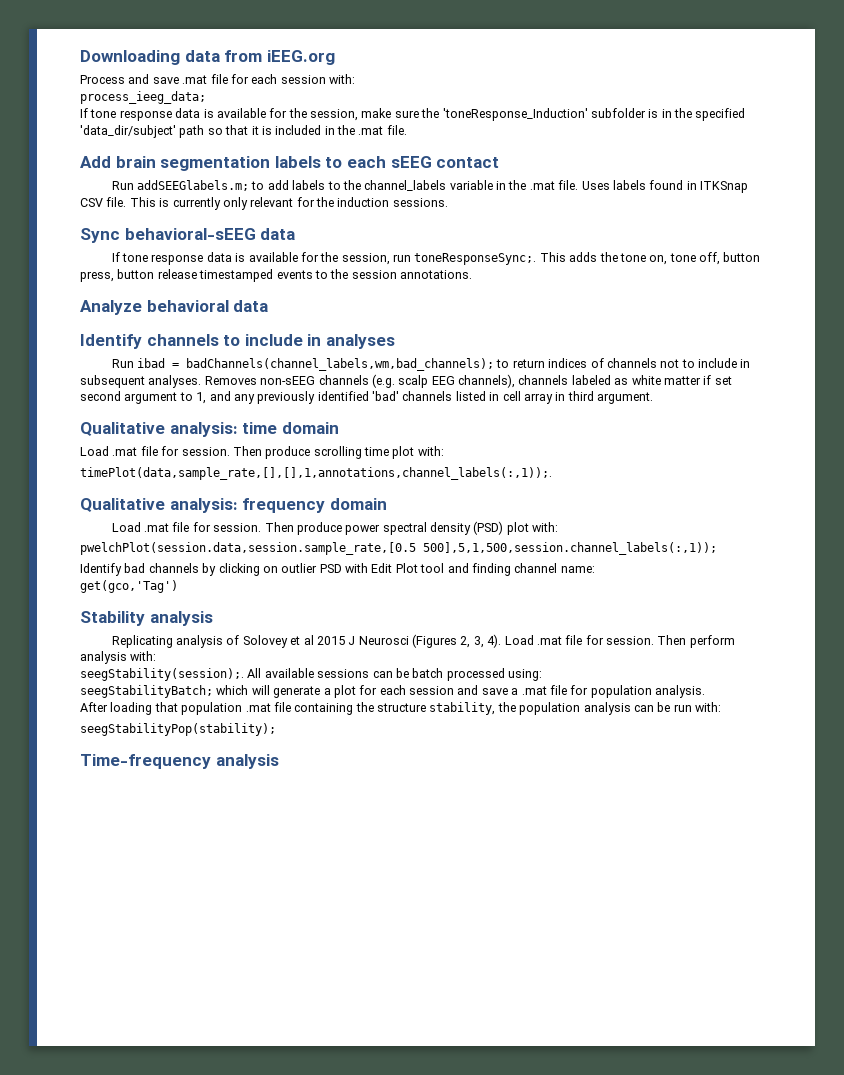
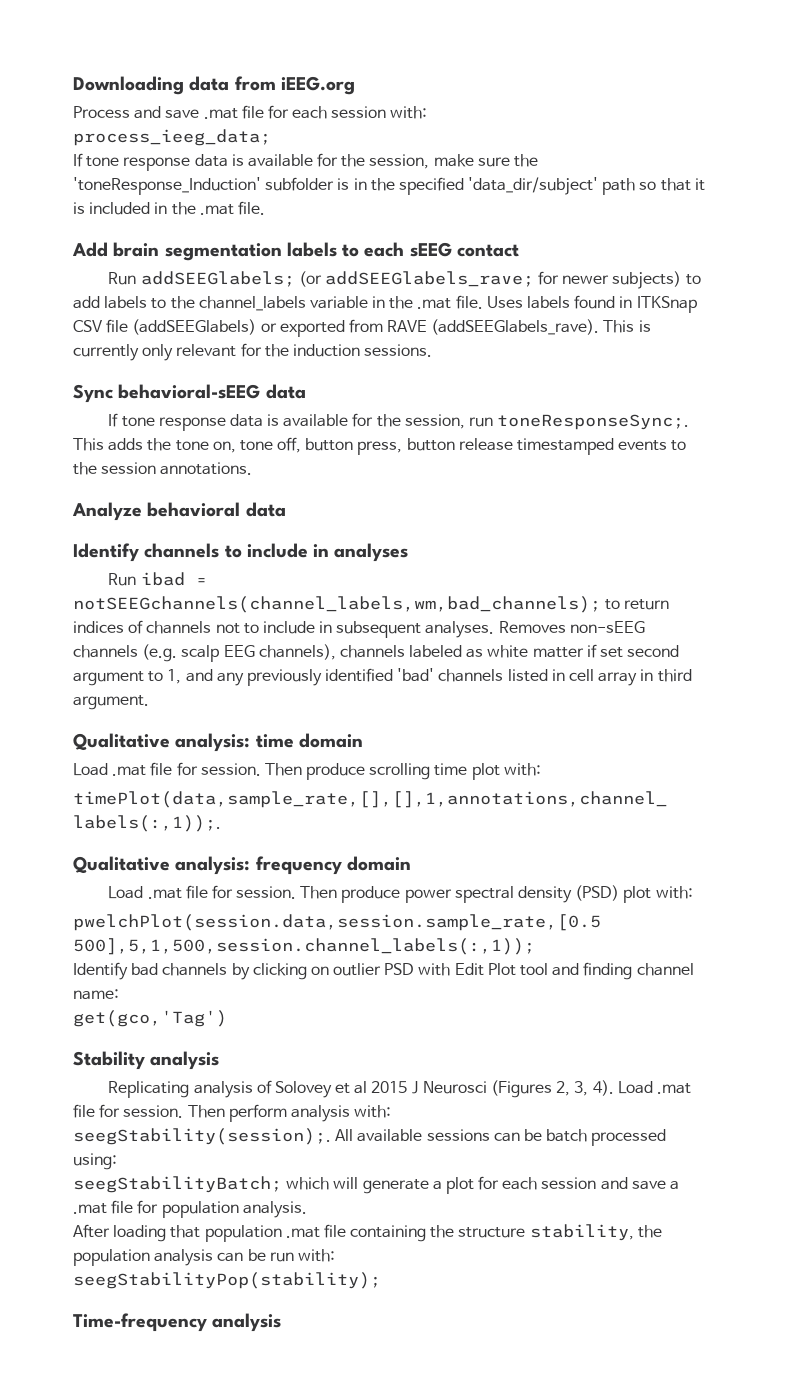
[137,180,250,191] addSEEGlabels.m; -> [140,271,682,289] addSEEGlabels; (or addSEEGlabels_rave; for newer subjects)
[106,197,127,207] file. -> [106,319,600,337] file (addSEEGlabels) or exported from RAVE (addSEEGlabels_rave).
[186,358,495,371] badChannels(channel_labels,wm,bad_channels); -> [73,596,601,613] notSEEGchannels(channel_labels,wm,bad_channels);

